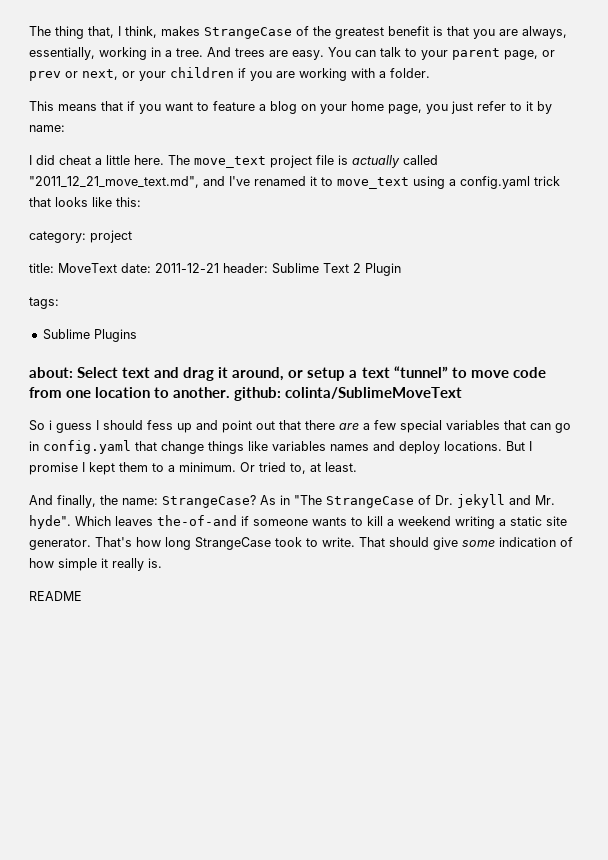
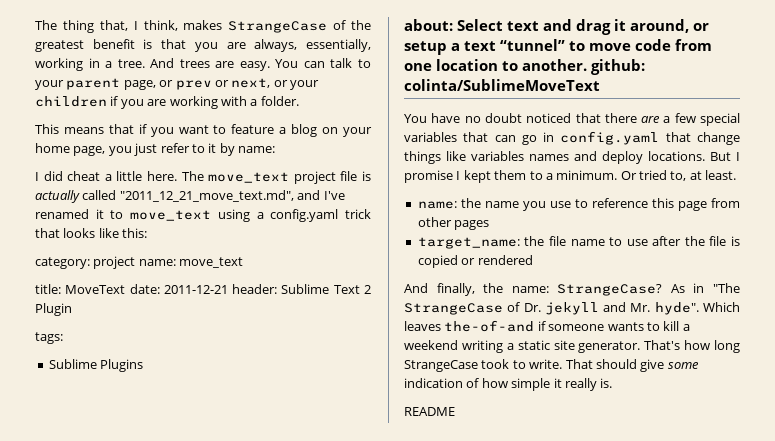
(132, 236) none -> [138,257,244,268] name: move_text
[29,420,275,433] So i guess I should fess up and point out -> [404,113,572,123] You have no doubt noticed
(357, 467) none -> [417,198,740,211] [417,217,490,230] [417,236,740,249] [417,255,533,268] // name: the name you use to reference this page from other pages // target_name: the file name to use after the file is copied or rendered

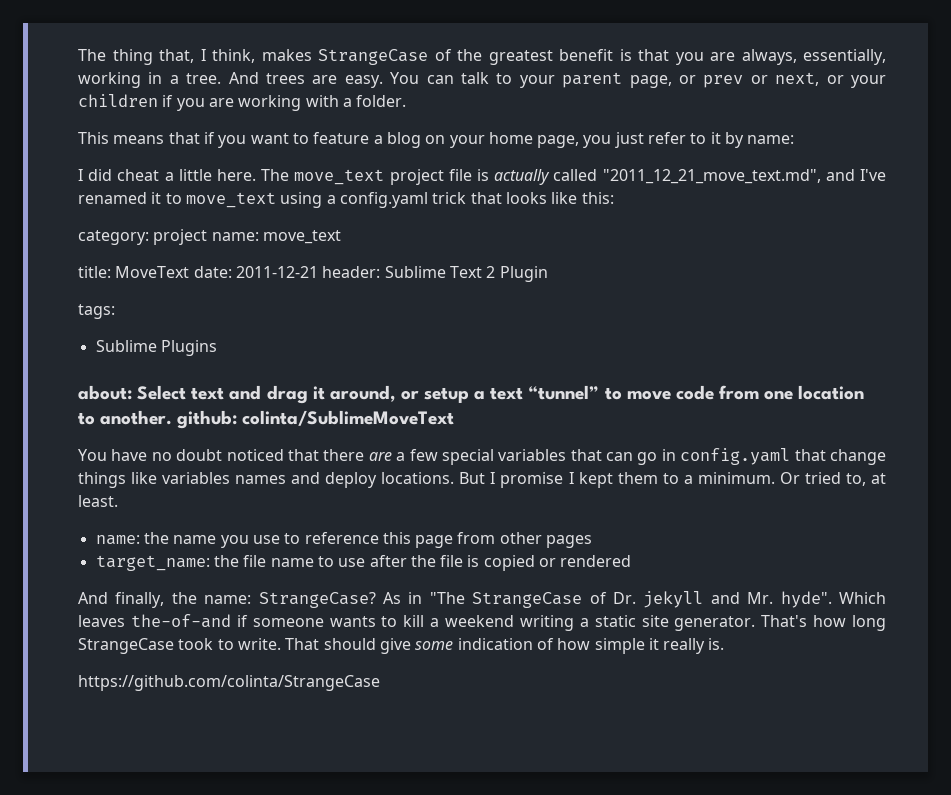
[404,407,455,416] README -> [78,675,380,691] https://github.com/colinta/StrangeCase

